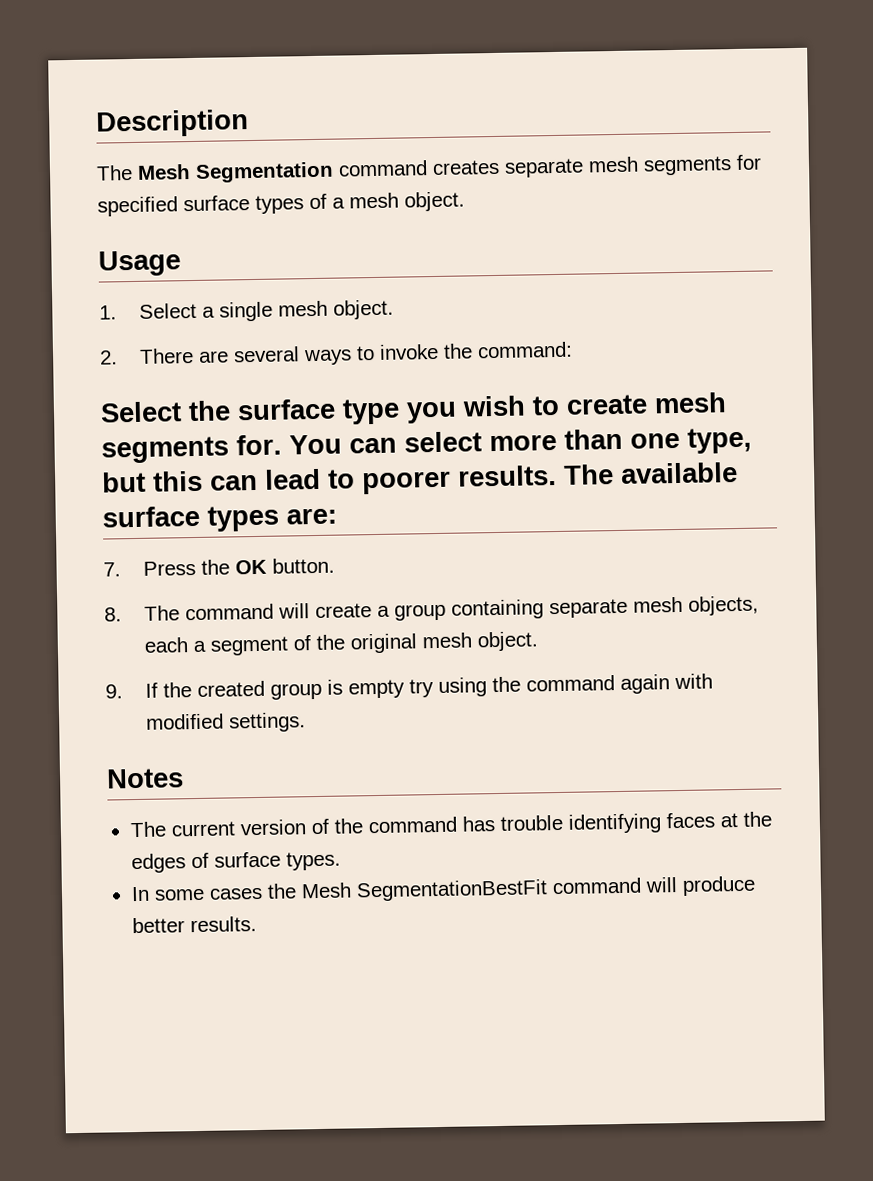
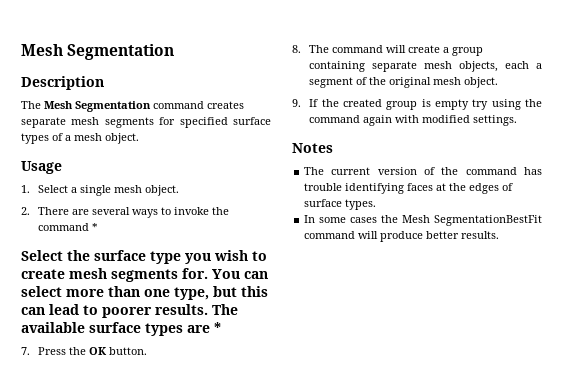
(96, 123) none -> [21,44,175,60] Mesh Segmentation //
[477,341,574,359] command: -> [38,223,99,231] command *
[286,508,337,525] are: -> [187,322,221,333] are *

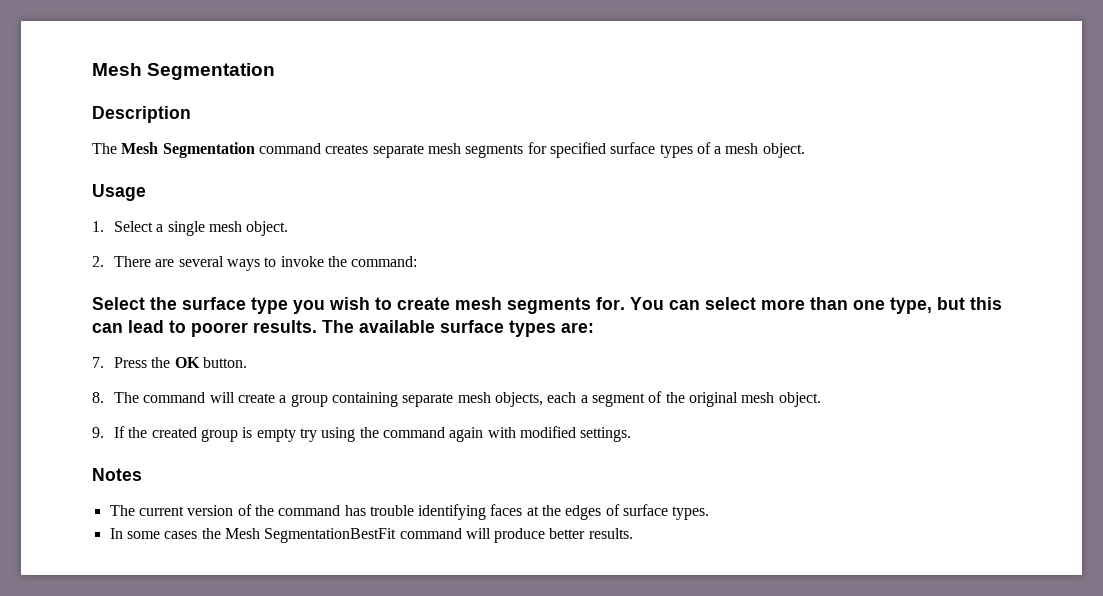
[38,223,99,231] command * -> [351,256,418,267] command:
[187,322,221,333] are * -> [561,322,594,333] are:

